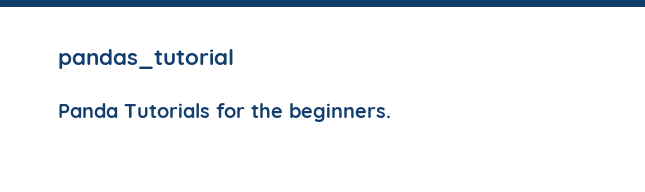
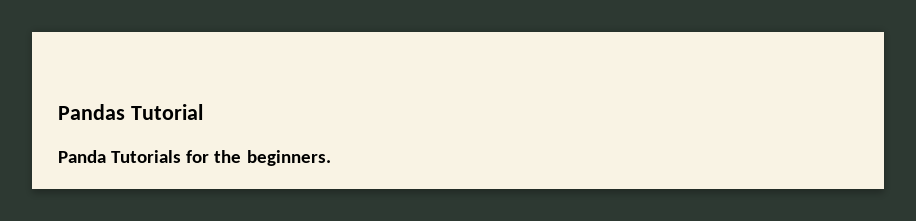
[58,49,234,69] pandas_tutorial -> [58,104,203,120] Pandas Tutorial

